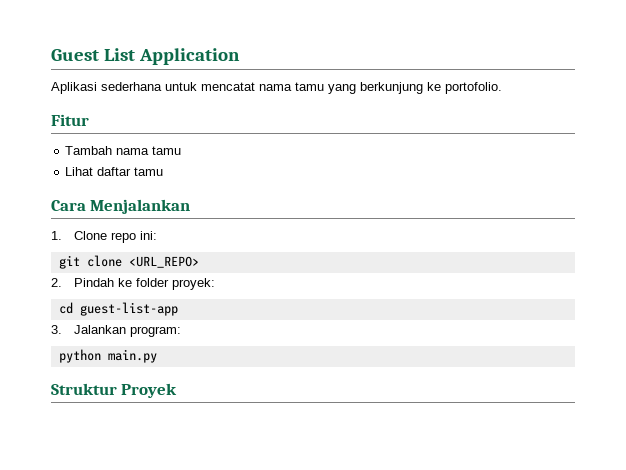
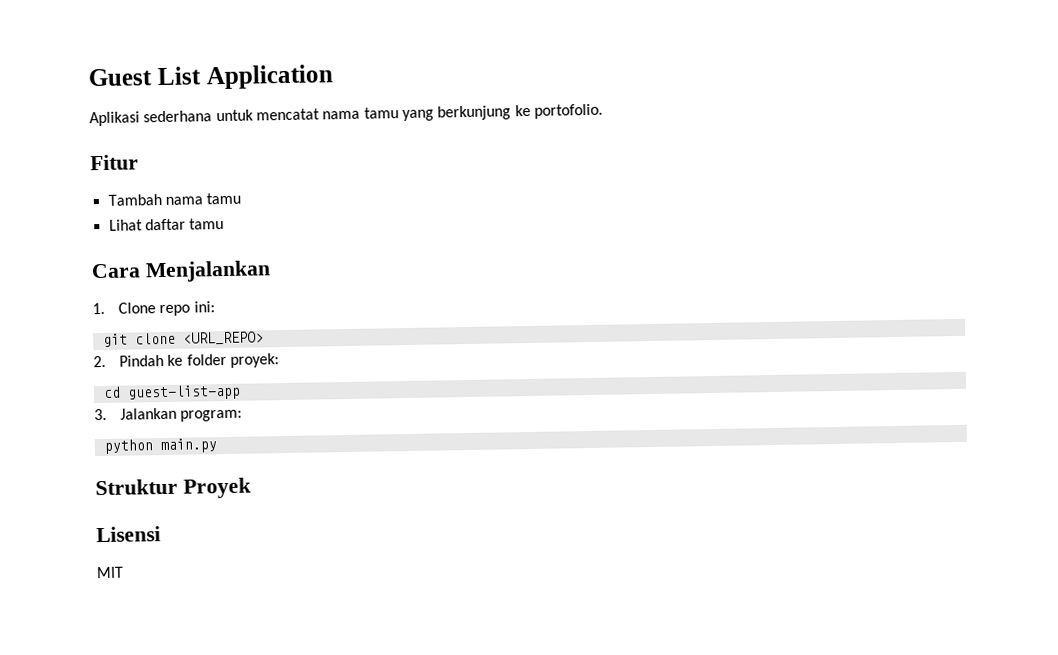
(178, 390) none -> [96,526,161,543] [96,566,124,579] // Lisensi // MIT

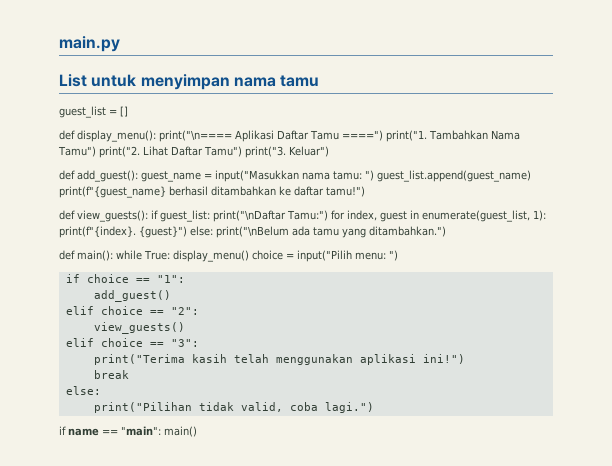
[88,64,334,90] [89,103,603,127] [90,154,139,171] [107,192,242,206] [108,217,225,231] [91,260,271,283] [92,301,215,317] [102,331,264,348] [93,353,279,368] [102,384,241,401] [94,407,243,422] [103,438,218,454] [95,477,251,499] [96,526,161,543] [96,566,124,579] Guest List Application // Aplikasi sederhana untuk mencatat nama tamu yang berkunjung ke portofolio. // Fitur // Tambah nama tamu // Lihat daftar tamu // Cara Menjalankan // 1. Clone repo ini: // git clone <URL_REPO> // 2. Pindah ke folder proyek: // cd guest-list-app // 3. Jalankan program: // python main.py // Struktur Proyek // Lisensi // MIT -> [59,36,120,52] [59,74,320,90] [59,106,128,118] [59,130,520,142] [58,146,329,158] [59,170,531,182] [59,186,365,198] [59,210,546,222] [59,226,446,238] [59,250,398,262] [65,274,185,283] [93,290,171,302] [65,306,199,315] [93,322,185,334] [65,338,199,347] [93,354,465,365] [93,370,129,379] [65,386,101,395] [93,402,374,413] [59,426,197,437] main.py // List untuk menyimpan nama tamu // guest_list = [] // def display_menu(): print("\n==== Aplikasi Daftar Tamu ====") print("1. Tambahkan Nama Tamu") print("2. Lihat Daftar Tamu") print("3. Keluar") // def add_guest(): guest_name = input("Masukkan nama tamu: ") guest_list.append(guest_name) print(f"{guest_name} berhasil ditambahkan ke daftar tamu!") // def view_guests(): if guest_list: print("\nDaftar Tamu:") for index, guest in enumerate(guest_list, 1): print(f"{index}. {guest}") else: print("\nBelum ada tamu yang ditambahkan.") // def main(): while True: display_menu() choice = input("Pilih menu: ") // if choice == "1": // add_guest() // elif choice == "2": // view_guests() // elif choice == "3": // print("Terima kasih telah menggunakan aplikasi ini!") // break // else: // print("Pilihan tidak valid, coba lagi.") // if name == "main": main()

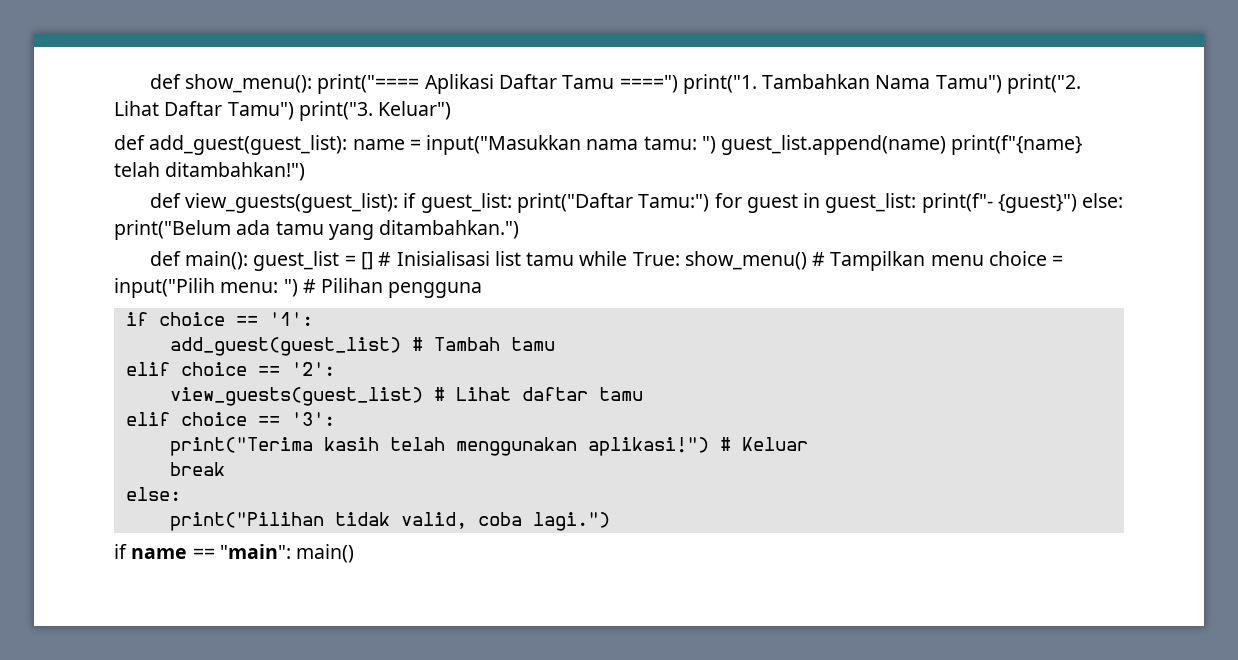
[59,36,120,52] [59,74,320,90] [59,106,128,118] [59,130,232,142] main.py // List untuk menyimpan nama tamu // guest_list = [] // def display_menu(): print("\n==== -> [149,74,420,94] def show_menu(): print("====
[77,170,201,182] add_guest(): guest_name -> [149,135,405,155] add_guest(guest_list): name
[377,170,531,182] [59,186,365,198] [59,210,148,222] guest_list.append(guest_name) print(f"{guest_name} berhasil ditambahkan ke daftar tamu!") // def view_guests(): -> [721,135,1083,155] [114,162,306,181] [149,193,399,213] guest_list.append(name) print(f"{name} telah ditambahkan!") // def view_guests(guest_list):
[213,210,286,222] print("\nDaftar -> [516,193,633,213] print("Daftar
[346,210,377,221] index, -> (742, 200) none
[421,210,546,222] [59,226,136,238] enumerate(guest_list, 1): print(f"{index}. -> [825,193,993,213] guest_list: print(f"-
[216,226,289,238] print("\nBelum -> [114,220,231,240] print("Belum
[116,250,249,262] while True: display_menu() -> [253,251,984,271] guest_list = [] # Inisialisasi list tamu while True: show_menu() # Tampilkan menu
(398, 255) none -> [302,278,483,298] # Pilihan pengguna
[156,275,185,283] [93,290,171,302] [65,306,199,315] [93,322,185,334] [65,338,199,347] "1": // add_guest() // elif choice == "2": // view_guests() // elif choice == "3": -> [268,312,313,326] [169,337,555,356] [125,362,335,376] [169,387,643,406] [125,412,335,426] '1': // add_guest(guest_list) # Tambah tamu // elif choice == '2': // view_guests(guest_list) # Lihat daftar tamu // elif choice == '3':
[359,354,465,365] aplikasi ini!") -> [587,437,808,456] aplikasi!") # Keluar

